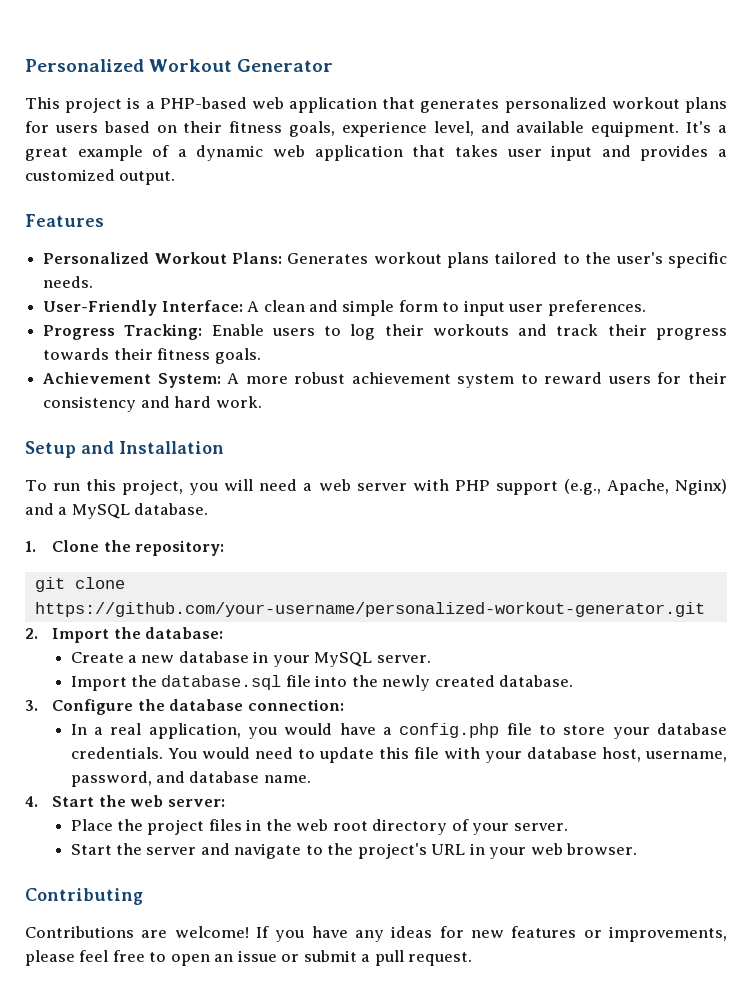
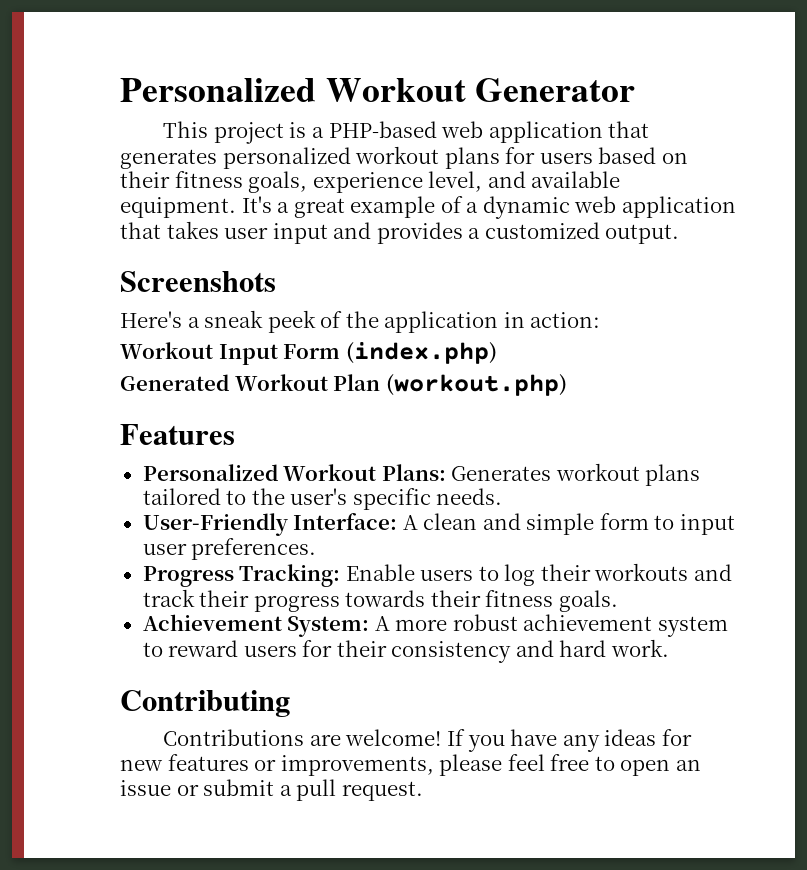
(176, 178) none -> [120,271,276,292] [120,310,601,333] [120,342,497,365] [120,374,567,396] // Screenshots // Here's a sneak peek of the application in action: // Workout Input Form (index.php) // Generated Workout Plan (workout.php)
[25,441,224,458] [25,479,727,495] [25,503,209,519] [25,540,225,556] [34,577,125,592] [34,602,705,617] [25,627,224,643] [70,651,431,667] [70,675,574,691] [25,699,344,715] [70,723,728,739] [70,747,727,763] [70,771,311,787] [25,795,225,807] [70,819,568,835] [70,843,638,859] // Setup and Installation // To run this project, you will need a web server with PHP support (e.g., Apache, Nginx) and a MySQL database. // 1. Clone the repository: // git clone https://github.com/your-username/personalized-workout-generator.git // 2. Import the database: // Create a new database in your MySQL server. // Import the database.sql file into the newly created database. // 3. Configure the database connection: // In a real application, you would have a config.php file to store your database credentials. You would need to update this file with your database host, username, password, and database name. // 4. Start the web server: // Place the project files in the web root directory of your server. // Start the server and navigate to the project's URL in your web browser. -> (669, 648) none

